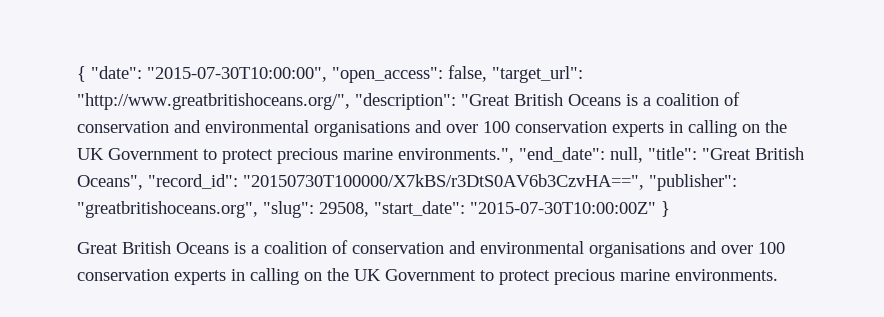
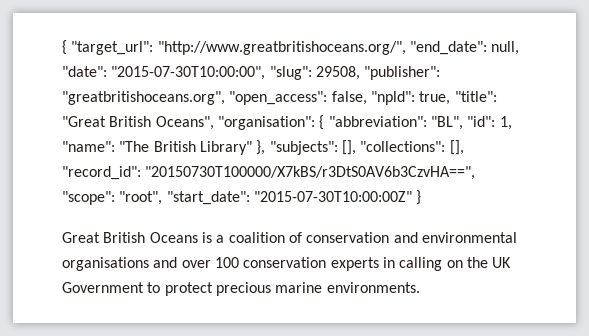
[77,65,583,83] [77,92,740,110] [77,120,787,137] [77,147,804,164] [77,174,737,191] [77,201,369,218] { "date": "2015-07-30T10:00:00", "open_access": false, "target_url": "http://www.greatbritishoceans.org/", "description": "Great British Oceans is a coalition of conservation and environmental organisations and over 100 conservation experts in calling on the UK Government to protect precious marine environments.", "end_date": null, "title": "Great British Oceans", "record_id": "20150730T100000/X7kBS/r3DtS0AV6b3CzvHA==", "publisher": "greatbritishoceans.org", "slug": 29508, -> [62,40,520,55] [62,66,441,80] [62,91,497,105] [62,115,512,130] [62,140,464,155] [62,166,476,180] [62,191,163,205] { "target_url": "http://www.greatbritishoceans.org/", "end_date": null, "date": "2015-07-30T10:00:00", "slug": 29508, "publisher": "greatbritishoceans.org", "open_access": false, "npld": true, "title": "Great British Oceans", "organisation": { "abbreviation": "BL", "id": 1, "name": "The British Library" }, "subjects": [], "collections": [], "record_id": "20150730T100000/X7kBS/r3DtS0AV6b3CzvHA==", "scope": "root",

